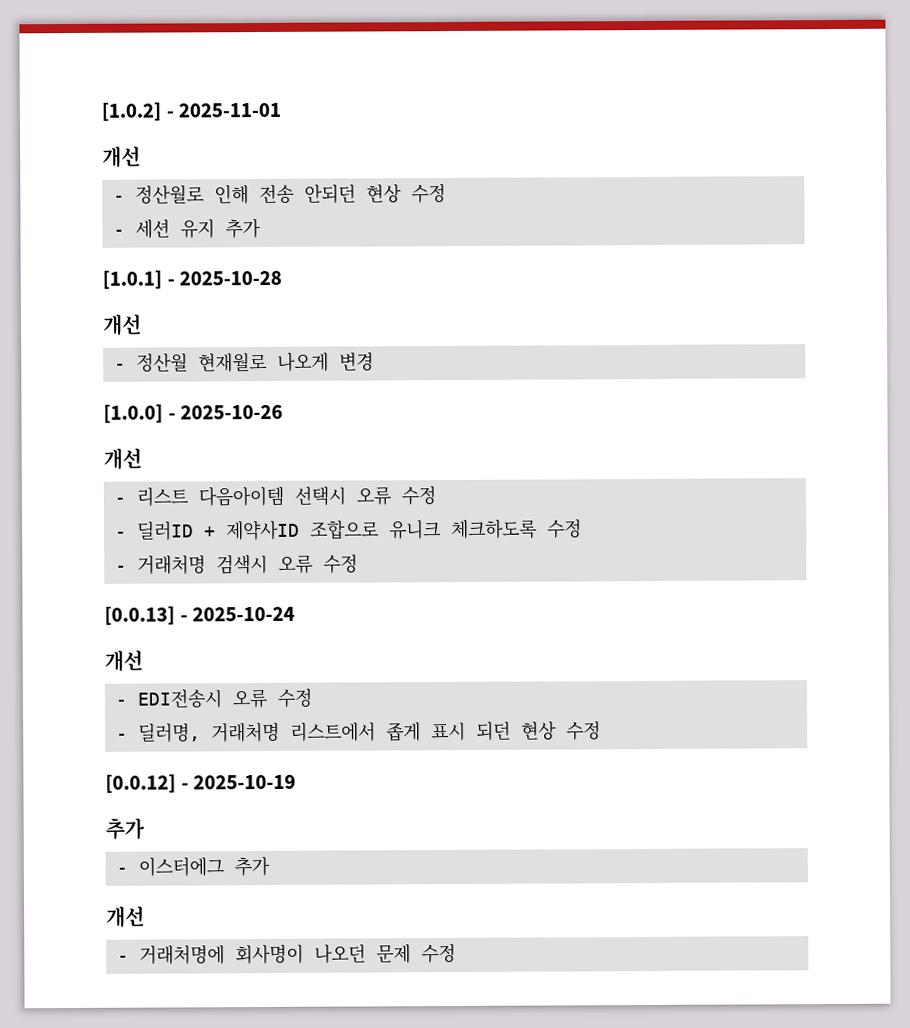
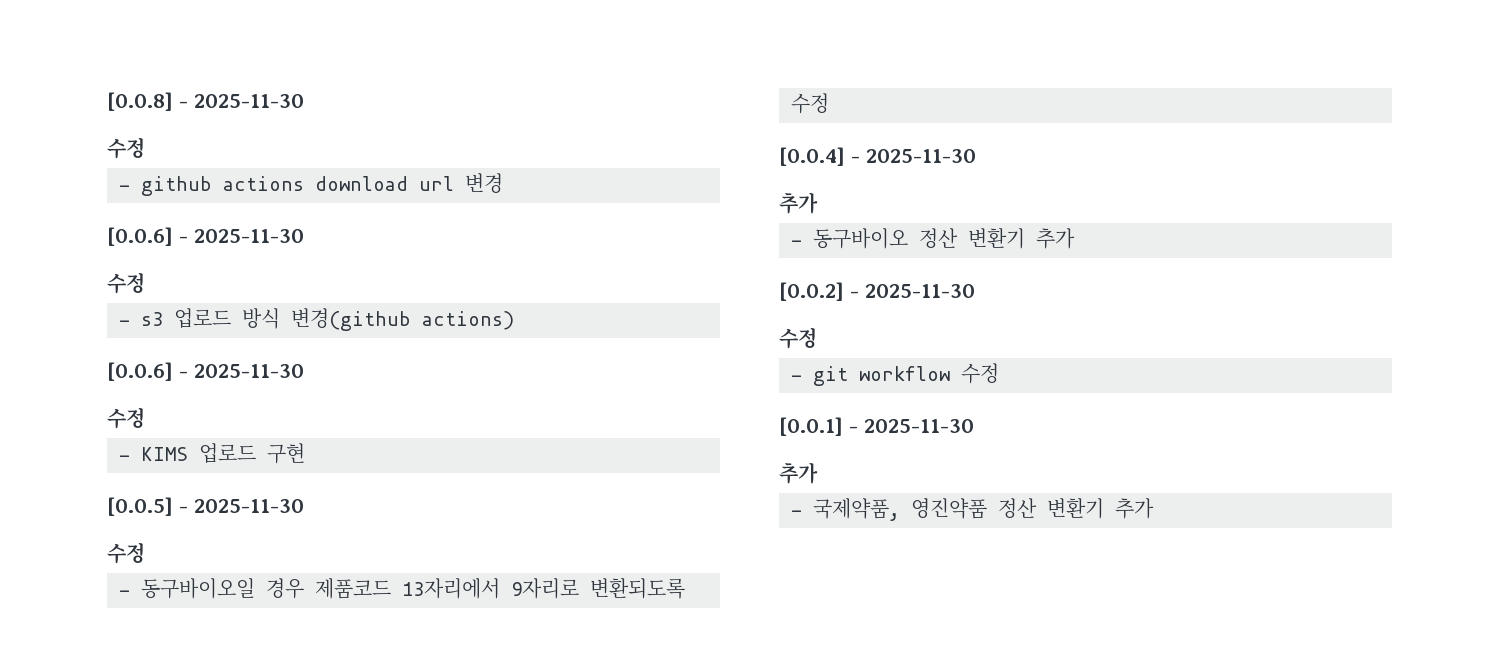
[101,102,282,121] [102,145,141,168] [113,183,447,205] [113,218,262,239] [102,270,283,289] [102,313,142,336] [114,352,375,373] [103,404,284,423] [103,447,142,470] [114,485,437,507] [115,519,583,541] [115,554,359,575] [104,606,296,625] [104,649,143,672] [115,688,314,709] [116,721,602,743] [105,774,297,793] [105,817,145,840] [116,856,271,877] [106,905,145,928] [117,943,457,965] [1.0.2] - 2025-11-01 // 개선 // - 정산월로 인해 전송 안되던 현상 수정 // - 세션 유지 추가 // [1.0.1] - 2025-10-28 // 개선 // - 정산월 현재월로 나오게 변경 // [1.0.0] - 2025-10-26 // 개선 // - 리스트 다음아이템 선택시 오류 수정 // - 딜러ID + 제약사ID 조합으로 유니크 체크하도록 수정 // - 거래처명 검색시 오류 수정 // [0.0.13] - 2025-10-24 // 개선 // - EDI전송시 오류 수정 // - 딜러명, 거래처명 리스트에서 좁게 표시 되던 현상 수정 // [0.0.12] - 2025-10-19 // 추가 // - 이스터에그 추가 // 개선 // - 거래처명에 회사명이 나오던 문제 수정 -> [107,92,304,111] [107,137,145,159] [119,173,503,196] [107,227,304,246] [107,272,145,294] [119,308,514,331] [107,362,304,381] [107,407,145,429] [119,443,305,464] [107,497,304,516] [107,542,145,564] [119,578,685,599] [791,93,829,114] [779,147,976,166] [779,192,818,214] [791,228,1075,249] [779,282,975,301] [779,327,817,349] [791,363,999,386] [779,417,974,436] [779,462,818,484] [791,498,1154,521] [0.0.8] - 2025-11-30 // 수정 // - github actions download url 변경 // [0.0.6] - 2025-11-30 // 수정 // - s3 업로드 방식 변경(github actions) // [0.0.6] - 2025-11-30 // 수정 // - KIMS 업로드 구현 // [0.0.5] - 2025-11-30 // 수정 // - 동구바이오일 경우 제품코드 13자리에서 9자리로 변환되도록 수정 // [0.0.4] - 2025-11-30 // 추가 // - 동구바이오 정산 변환기 추가 // [0.0.2] - 2025-11-30 // 수정 // - git workflow 수정 // [0.0.1] - 2025-11-30 // 추가 // - 국제약품, 영진약품 정산 변환기 추가

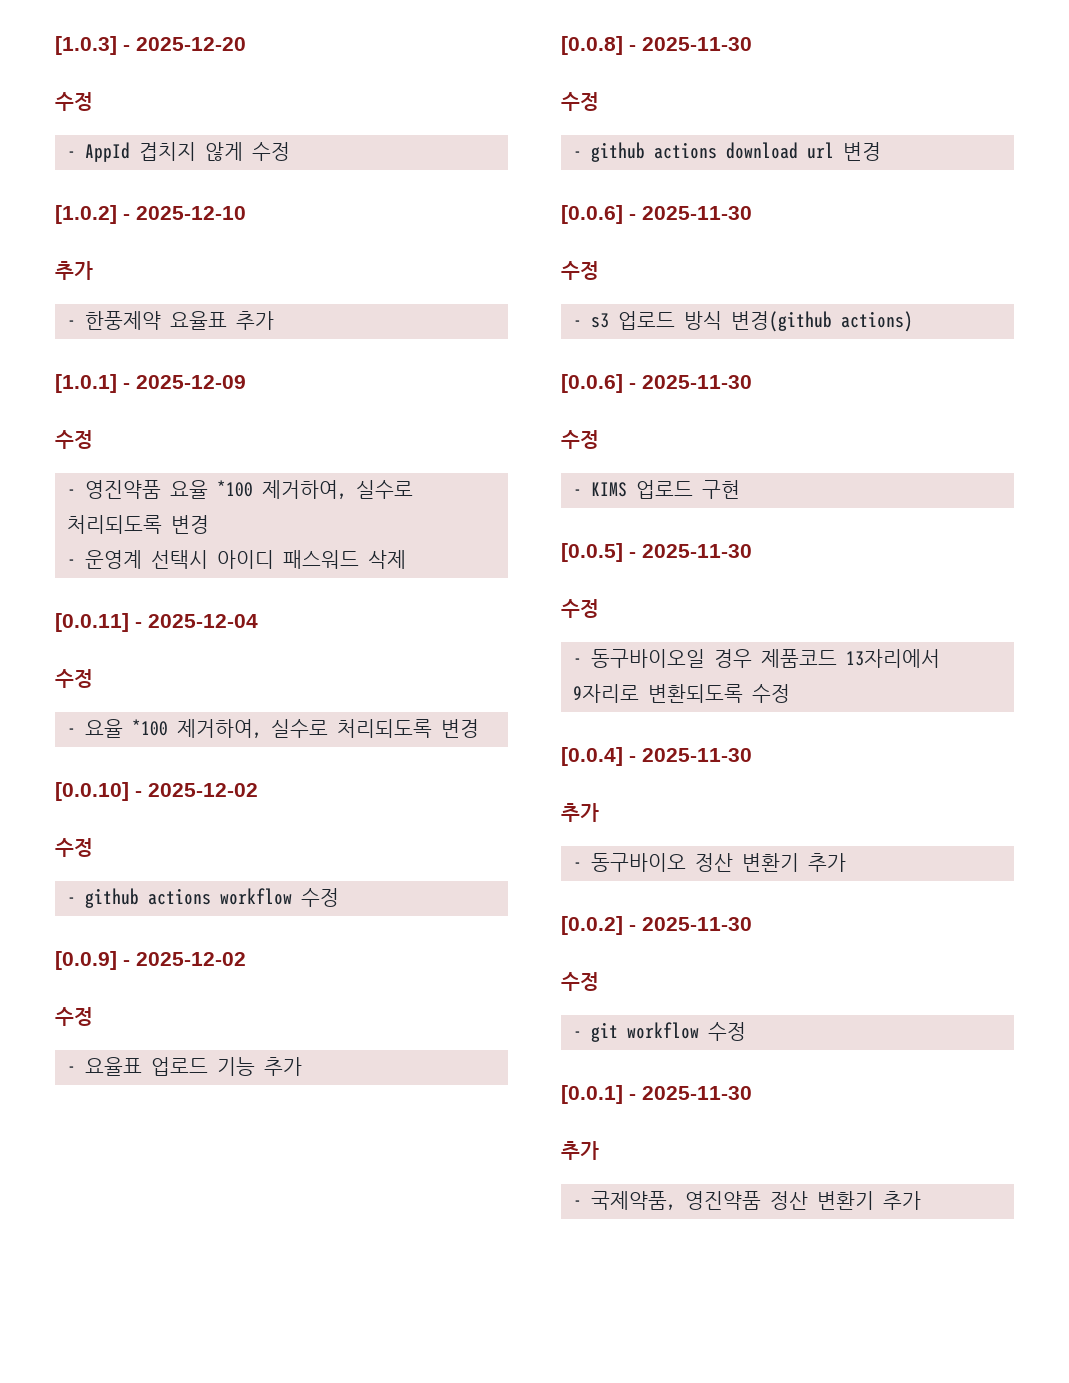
(107, 101) none -> [55,36,246,55] [55,92,93,111] [67,142,290,162] [55,205,246,224] [55,261,93,280] [67,311,274,330] [55,374,246,393] [55,430,93,449] [67,480,413,500] [67,515,209,534] [67,550,406,569] [55,613,258,632] [55,669,93,688] [67,719,479,739] [55,782,258,801] [55,838,93,857] [67,888,339,908] [55,951,246,970] [55,1007,93,1026] [67,1057,302,1076] [1.0.3] - 2025-12-20 // 수정 // - AppId 겹치지 않게 수정 // [1.0.2] - 2025-12-10 // 추가 // - 한풍제약 요율표 추가 // [1.0.1] - 2025-12-09 // 수정 // - 영진약품 요율 *100 제거하여, 실수로 처리되도록 변경 // - 운영계 선택시 아이디 패스워드 삭제 // [0.0.11] - 2025-12-04 // 수정 // - 요율 *100 제거하여, 실수로 처리되도록 변경 // [0.0.10] - 2025-12-02 // 수정 // - github actions workflow 수정 // [0.0.9] - 2025-12-02 // 수정 // - 요율표 업로드 기능 추가 //

